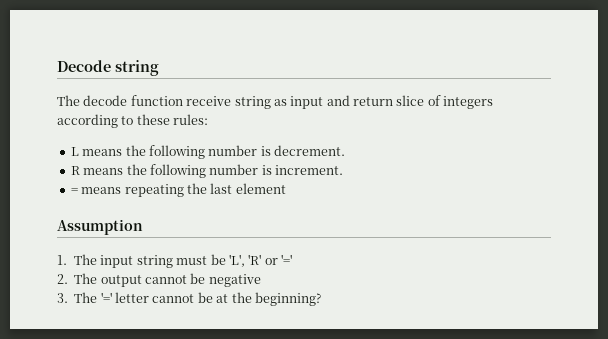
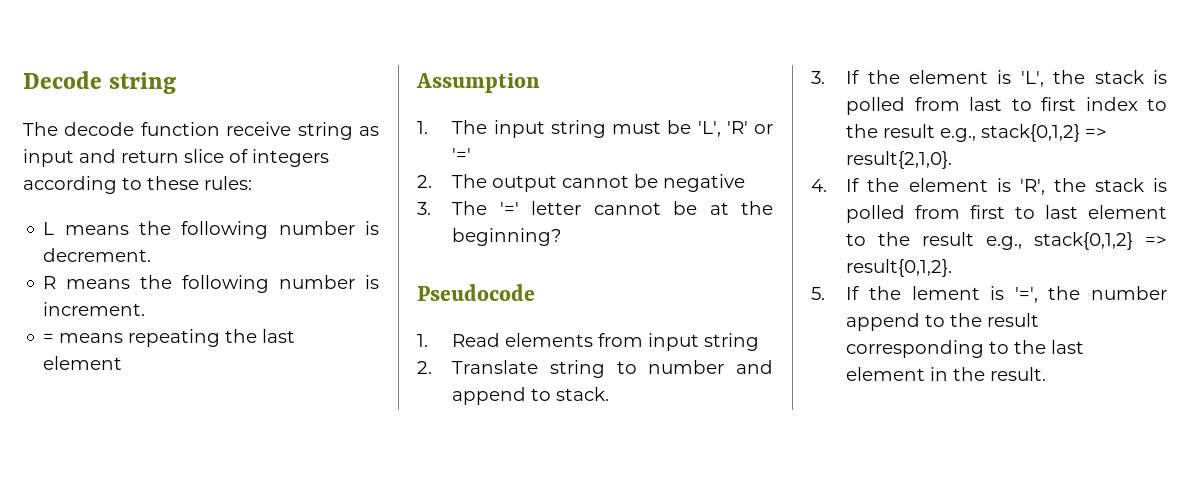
(321, 299) none -> [417,284,535,301] [417,333,760,351] [417,360,773,378] [452,387,610,405] [811,70,1167,87] [846,97,1167,115] [846,124,1108,142] [846,151,953,169] [811,178,1167,195] [846,205,1167,223] [846,232,1167,250] [846,259,953,277] [811,286,1167,303] [846,313,1040,331] [846,340,1085,358] [846,367,1047,381] // Pseudocode // 1. Read elements from input string // 2. Translate string to number and append to stack. // 3. If the element is 'L', the stack is polled from last to first index to the result e.g., stack{0,1,2} => result{2,1,0}. // 4. If the element is 'R', the stack is polled from first to last element to the result e.g., stack{0,1,2} => result{0,1,2}. // 5. If the lement is '=', the number append to the result corresponding to the last element in the result.

